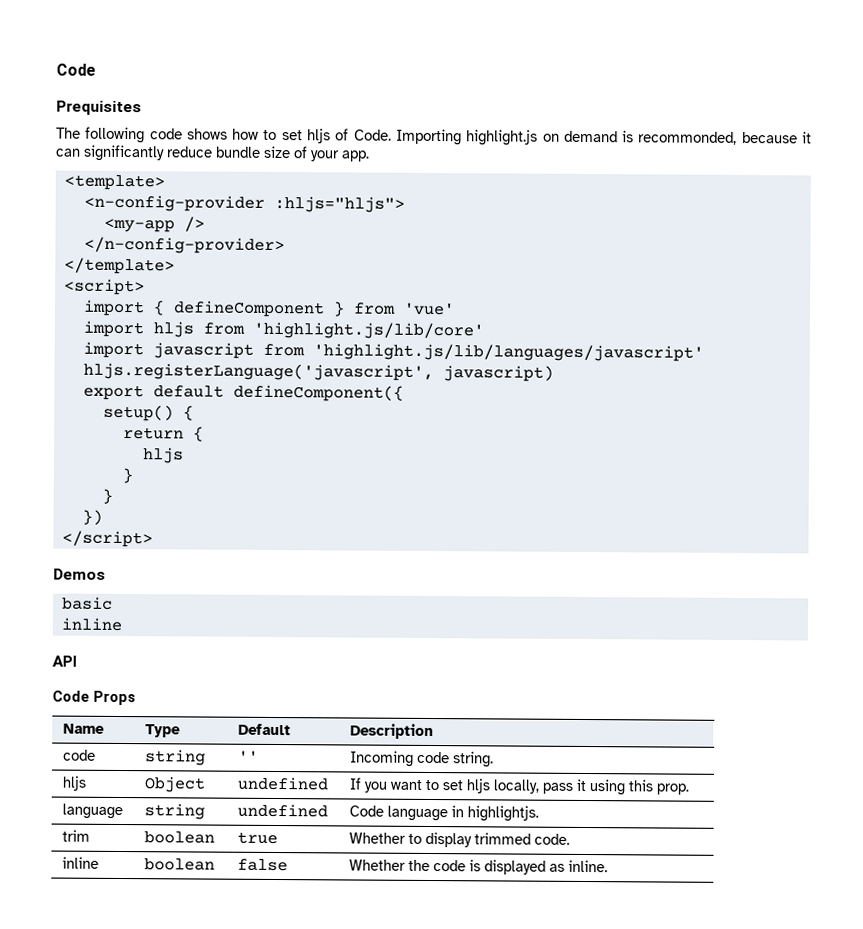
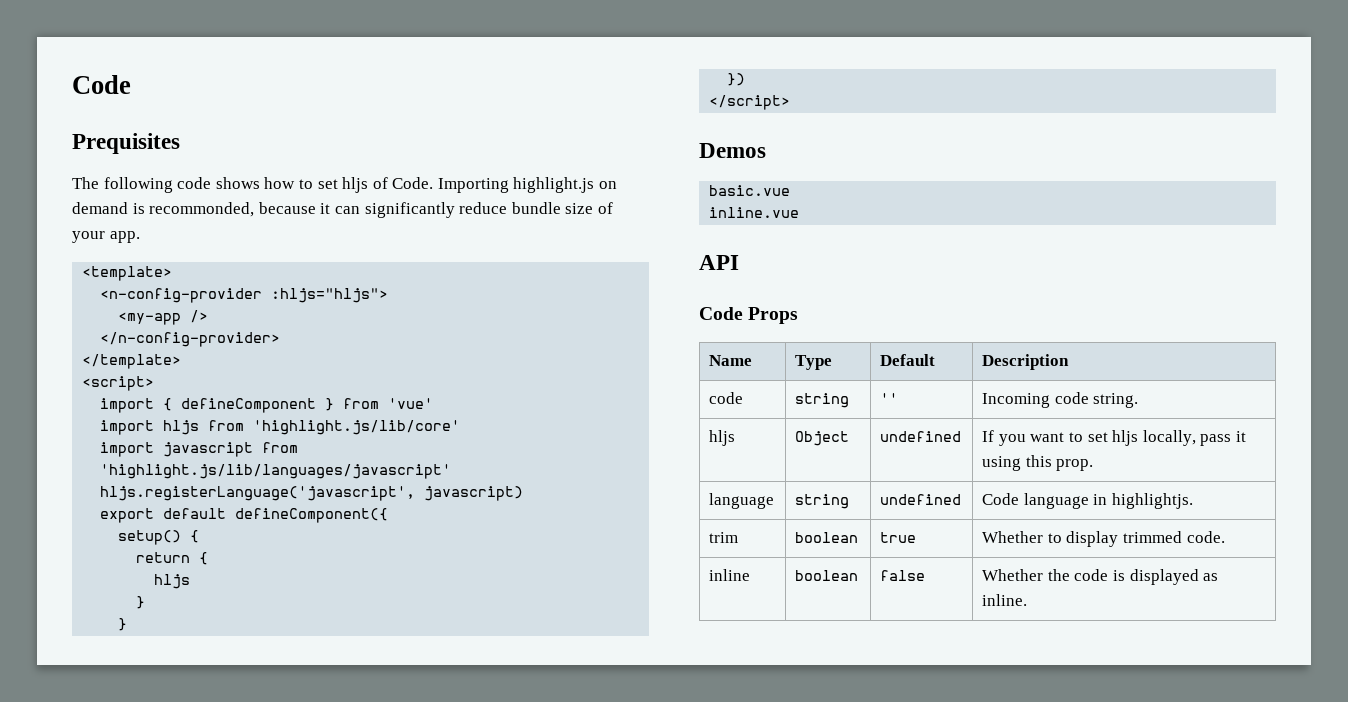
[61,596,113,610] [60,617,123,632] basic // inline -> [709,185,791,196] [709,207,800,218] basic.vue // inline.vue

